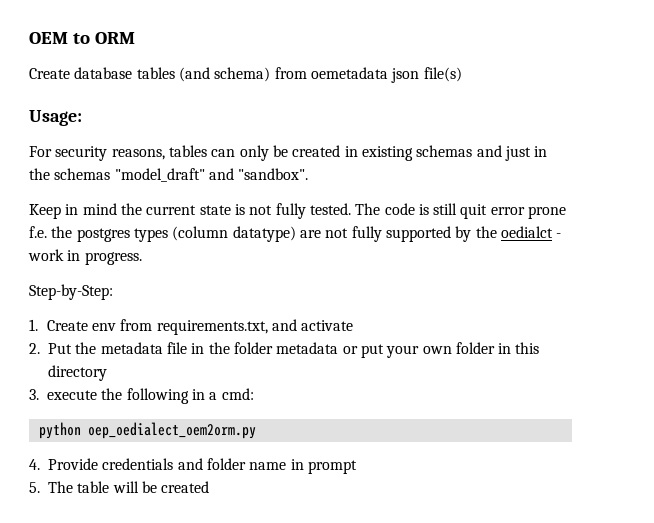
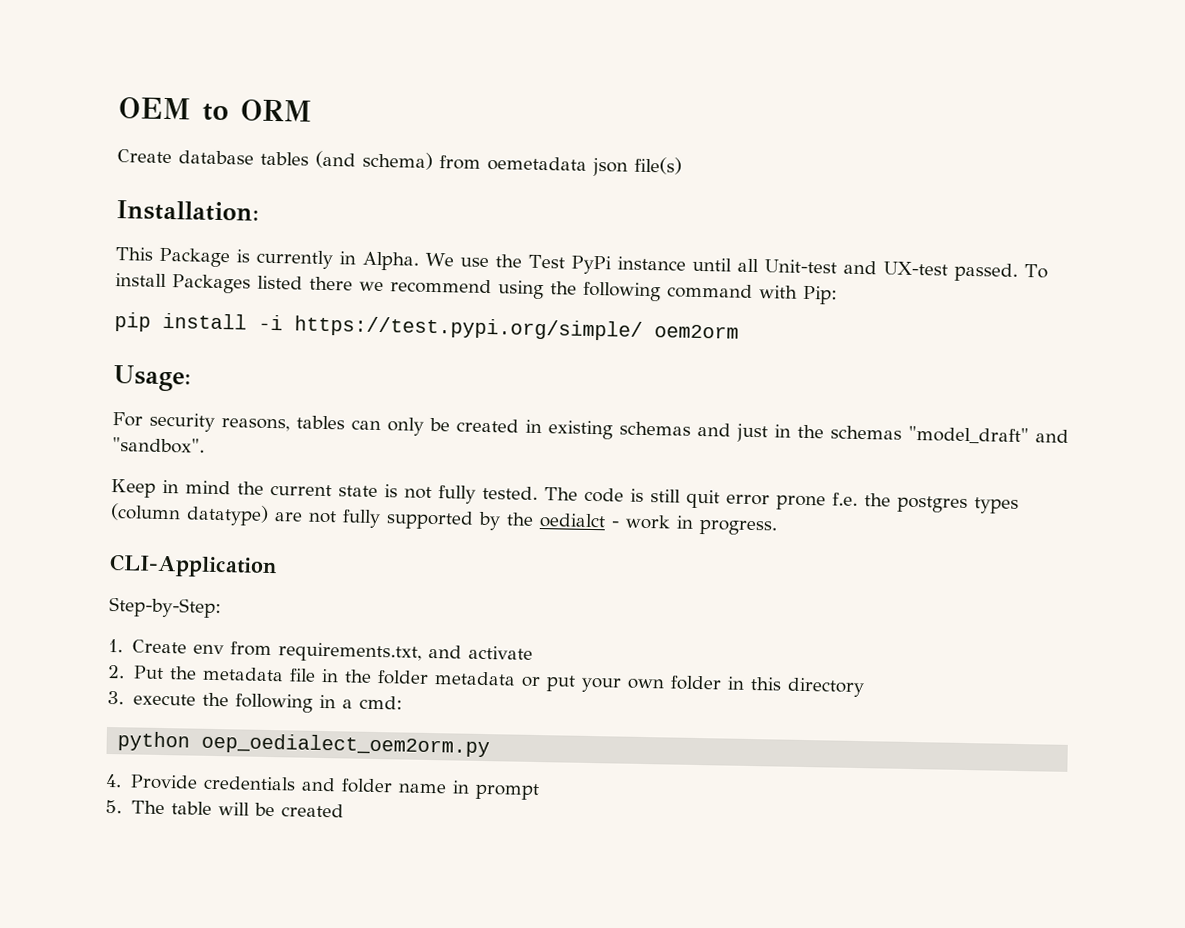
(462, 74) none -> [116,200,259,222] [115,247,1048,282] [115,273,838,305] [114,312,739,341] // Installation: // This Package is currently in Alpha. We use the Test PyPi instance until all Unit-test and UX-test passed. To install Packages listed there we recommend using the following command with Pip: // pip install -i https://test.pypi.org/simple/ oem2orm
(142, 258) none -> [109,554,278,579] // CLI-Application

